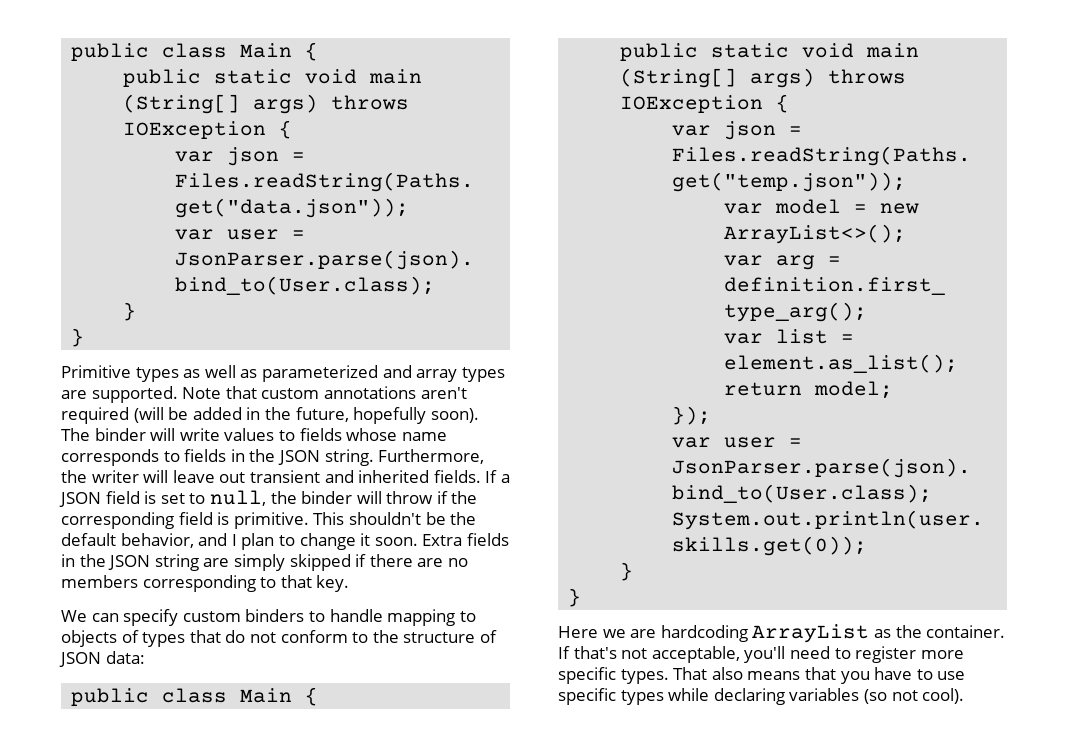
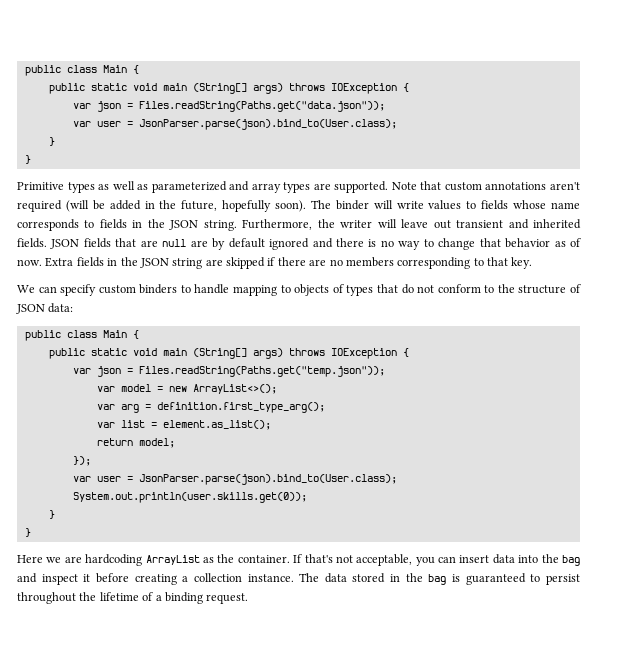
[485,470,510,483] [59,490,478,507] [61,512,477,529] [61,533,418,550] If a JSON field is set to null, the binder will throw if the corresponding field is primitive. This shouldn't be the default behavior, and I plan to change it soon. -> [50,238,581,250] [17,259,42,266] JSON fields that are null are by default ignored and there is no way to change that behavior as of now.
[233,554,285,571] simply -> (223, 262) none
[744,646,964,663] [558,667,966,684] [558,688,965,705] you'll need to register more specific types. That also means that you have to use specific types while declaring variables (so not cool). -> [415,554,581,566] [17,573,580,585] [17,592,249,604] you can insert data into the bag and inspect it before creating a collection instance. The data stored in the bag is guaranteed to persist throughout the lifetime of a binding request.

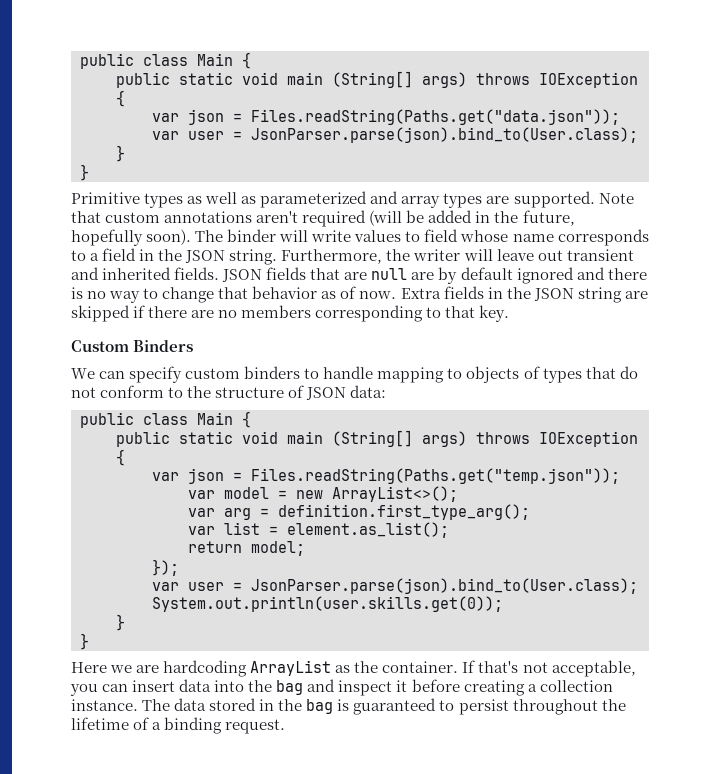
[481,200,509,210] fields -> [424,229,459,242] field
[99,219,127,229] fields -> [90,248,137,261] a field
(533, 263) none -> [71,340,194,352] // Custom Binders

